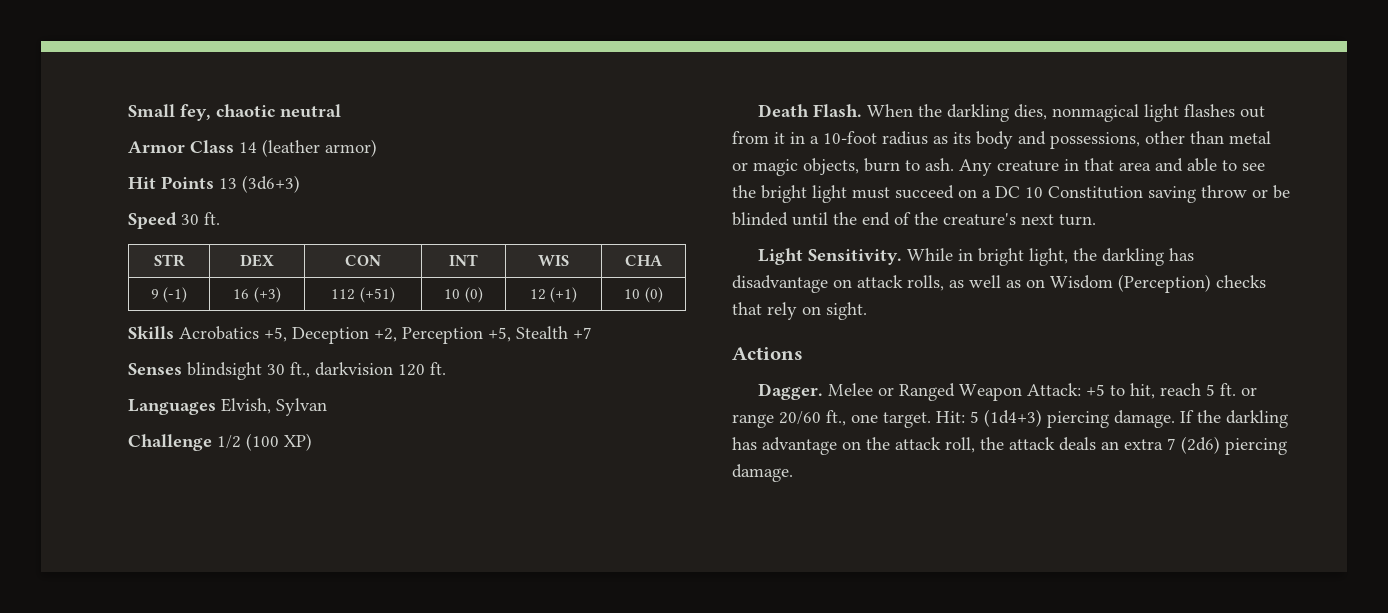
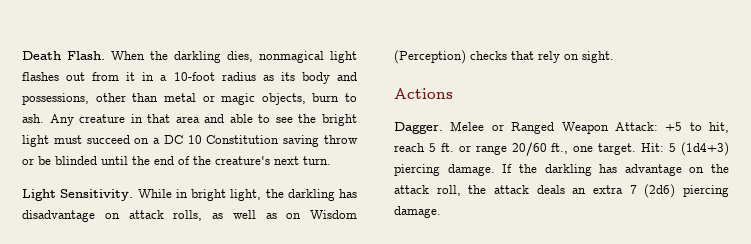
[128,104,341,121] [128,139,377,157] [128,175,300,193] [128,212,220,229] [153,254,185,267] [240,254,274,267] [345,255,381,266] [449,254,478,266] [538,255,569,266] [625,255,663,266] [150,287,188,303] [233,287,281,303] [331,287,395,303] [444,287,483,303] [529,287,578,303] [624,287,663,303] [128,326,592,344] [128,362,446,380] [128,398,327,416] [128,433,312,451] Small fey, chaotic neutral // Armor Class 14 (leather armor) // Hit Points 13 (3d6+3) // Speed 30 ft. // STR | DEX | CON | INT | WIS | CHA // 9 (-1) | 16 (+3) | 112 (+51) | 10 (0) | 12 (+1) | 10 (0) // Skills Acrobatics +5, Deception +2, Perception +5, Stealth +7 // Senses blindsight 30 ft., darkvision 120 ft. // Languages Elvish, Sylvan // Challenge 1/2 (100 XP) // -> (22, 55) none

